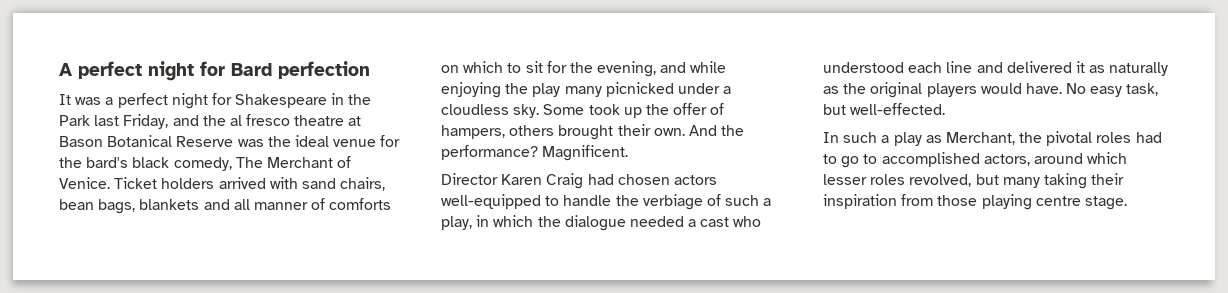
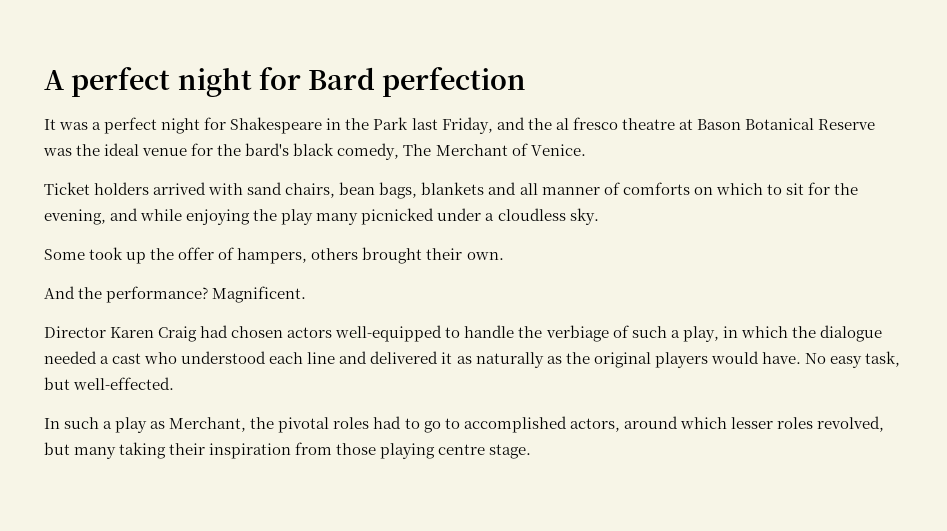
(110, 183) none -> (586, 150) //
(540, 111) none -> (599, 216) //
(685, 132) none -> (504, 256) //

